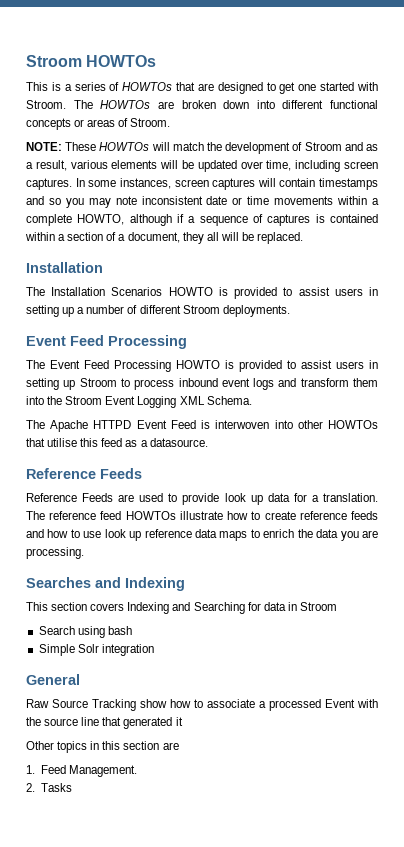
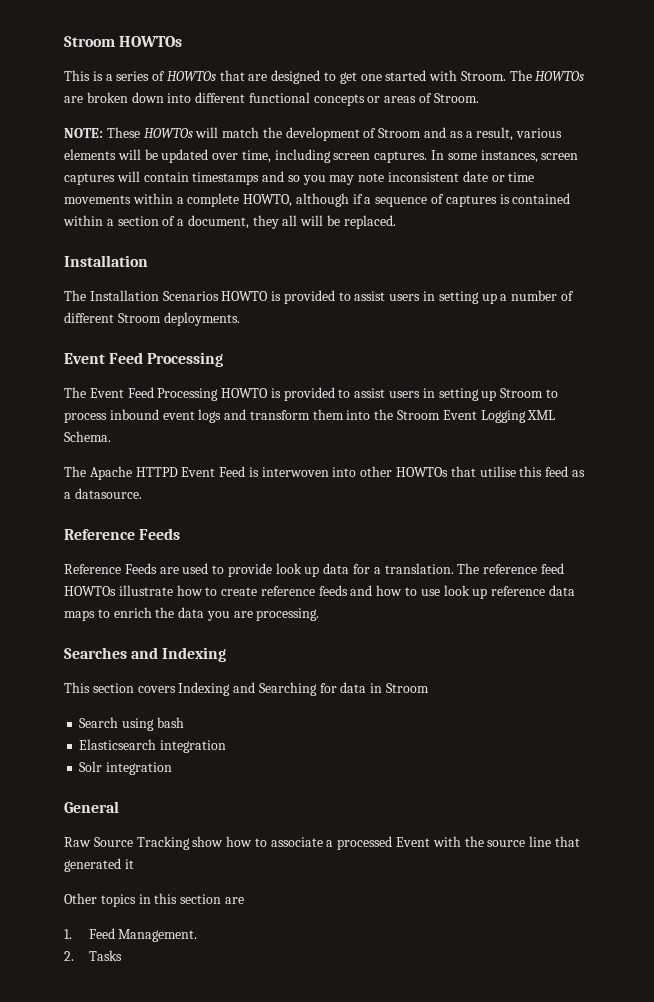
[38,644,75,656] Simple -> [79,739,227,753] Elasticsearch integration //

